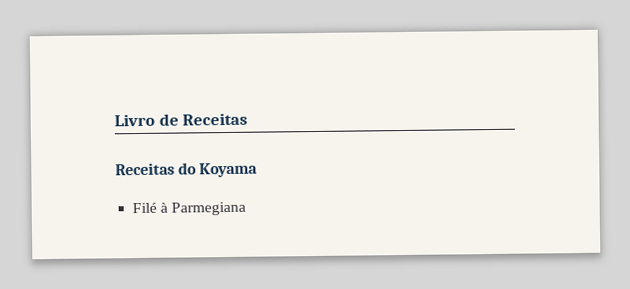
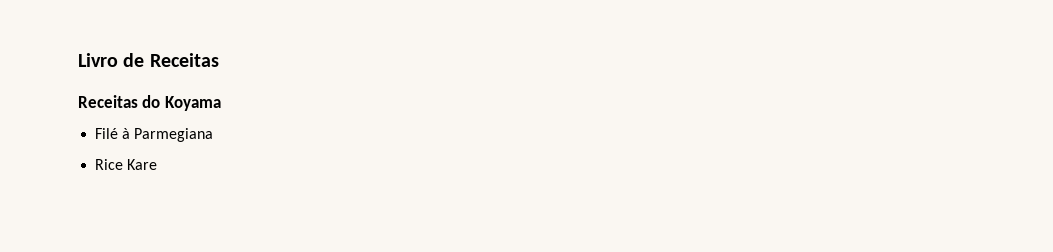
(247, 208) none -> [95,159,158,170] // Rice Kare

